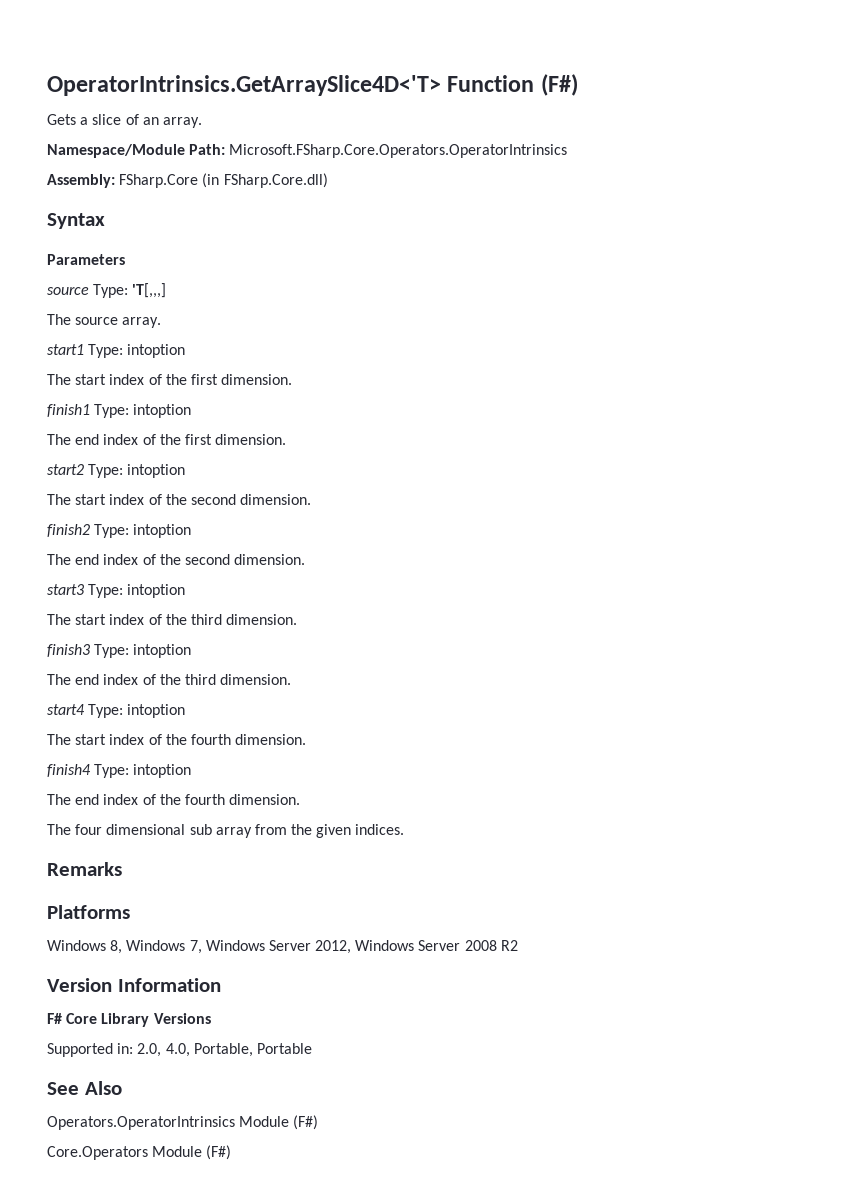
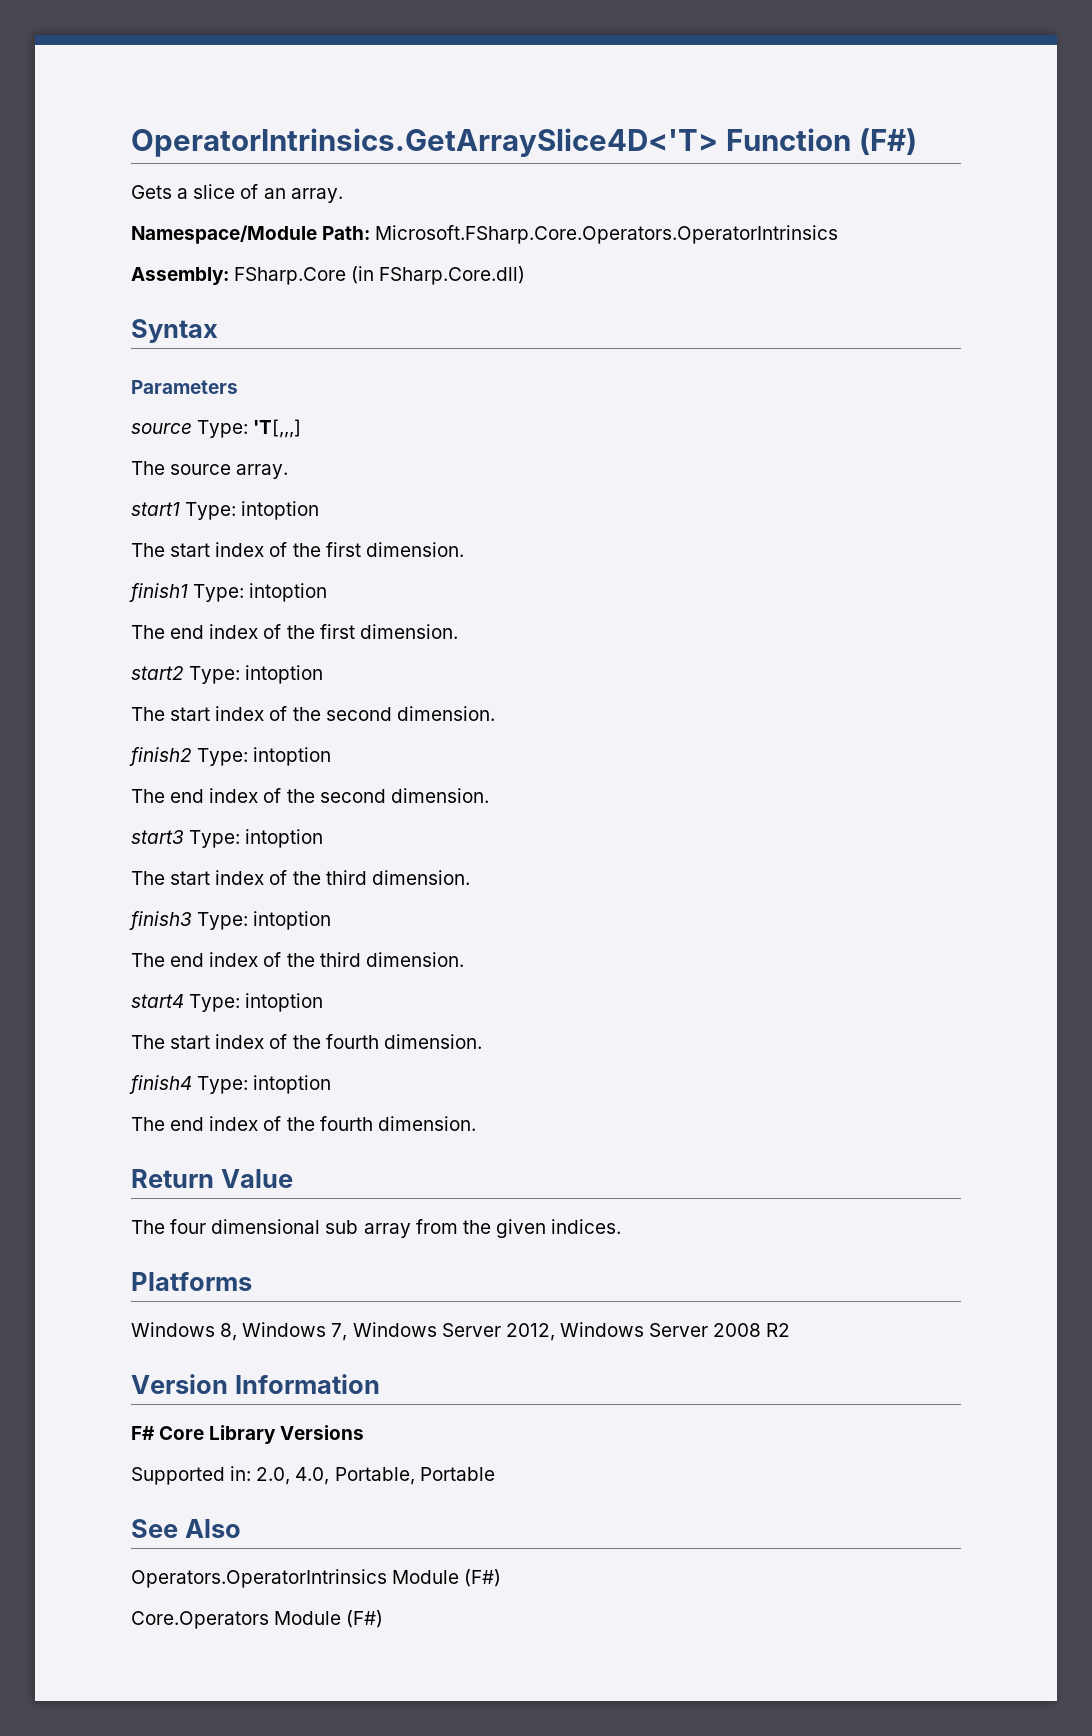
(301, 799) none -> [131,1169,293,1188] // Return Value
[47,862,122,876] // Remarks -> (622, 1226) none

